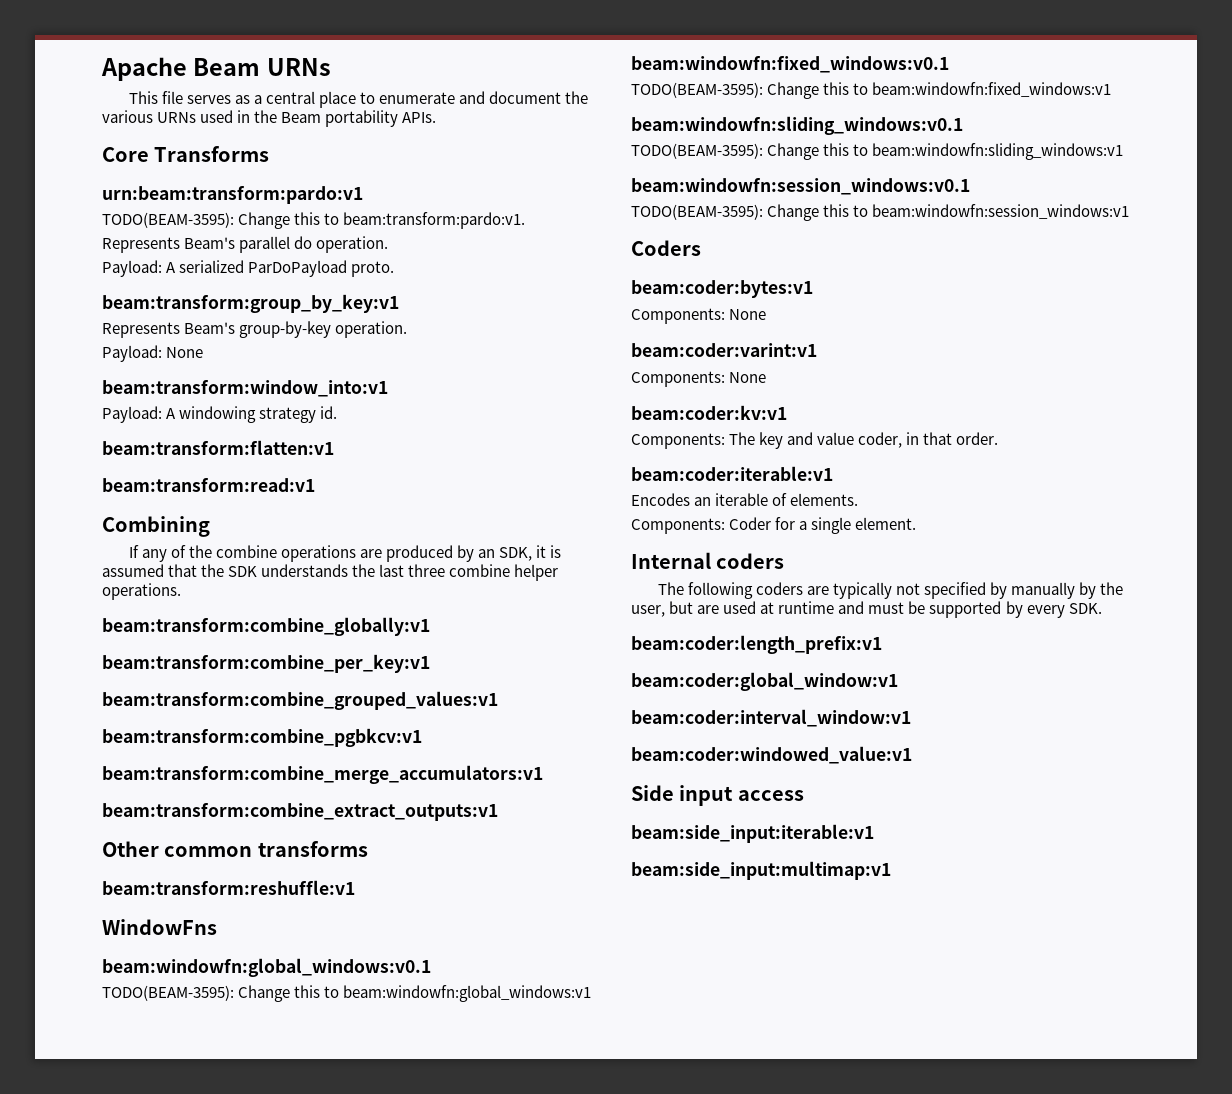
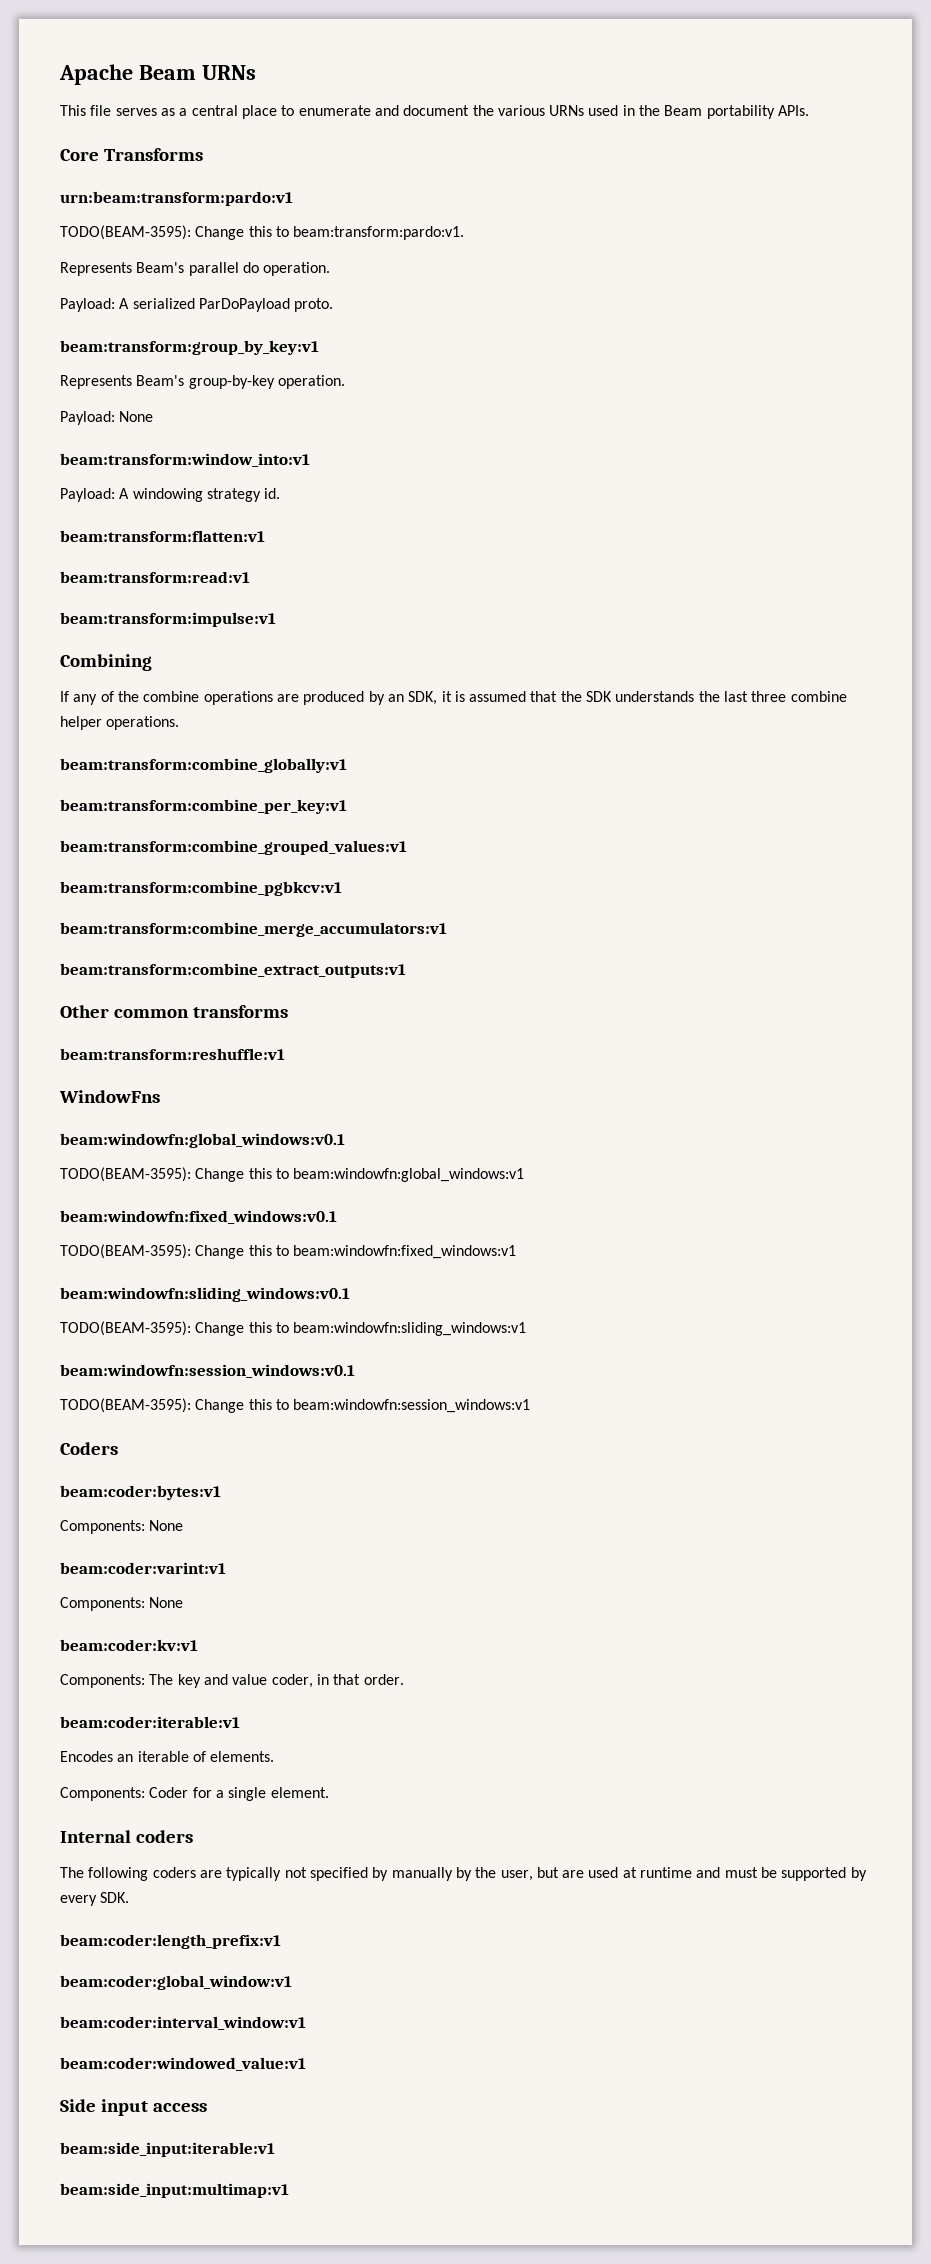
(315, 484) none -> [60,612,276,627] // beam:transform:impulse:v1

